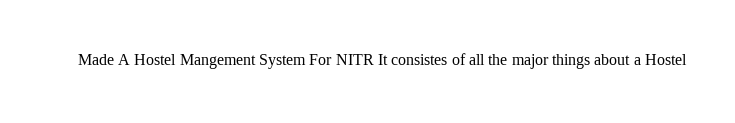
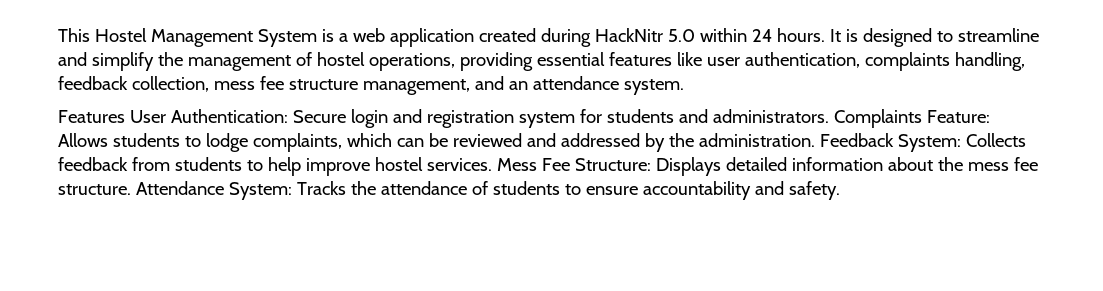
[77,53,687,69] Made A Hostel Mangement System For NITR It consistes of all the major things about a Hostel -> [58,28,1039,47] [58,52,1025,71] [58,76,684,95] [58,109,990,128] [58,133,1026,152] [58,157,1038,176] [58,181,840,200] This Hostel Management System is a web application created during HackNitr 5.0 within 24 hours. It is designed to streamline and simplify the management of hostel operations, providing essential features like user authentication, complaints handling, feedback collection, mess fee structure management, and an attendance system. // Features User Authentication: Secure login and registration system for students and administrators. Complaints Feature: Allows students to lodge complaints, which can be reviewed and addressed by the administration. Feedback System: Collects feedback from students to help improve hostel services. Mess Fee Structure: Displays detailed information about the mess fee structure. Attendance System: Tracks the attendance of students to ensure accountability and safety.

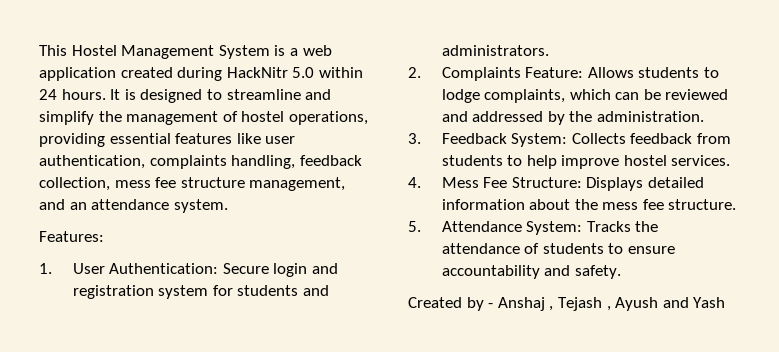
[58,110,125,123] Features -> [39,231,104,242] [39,263,52,274] Features: // 1.
(829, 116) none -> [408,67,421,78] // 2.
(815, 140) none -> [408,133,421,144] // 3.
(492, 164) none -> [408,177,421,188] // 4.
(131, 189) none -> [408,221,421,232] // 5.
(840, 190) none -> [408,297,726,311] // Created by - Anshaj , Tejash , Ayush and Yash

